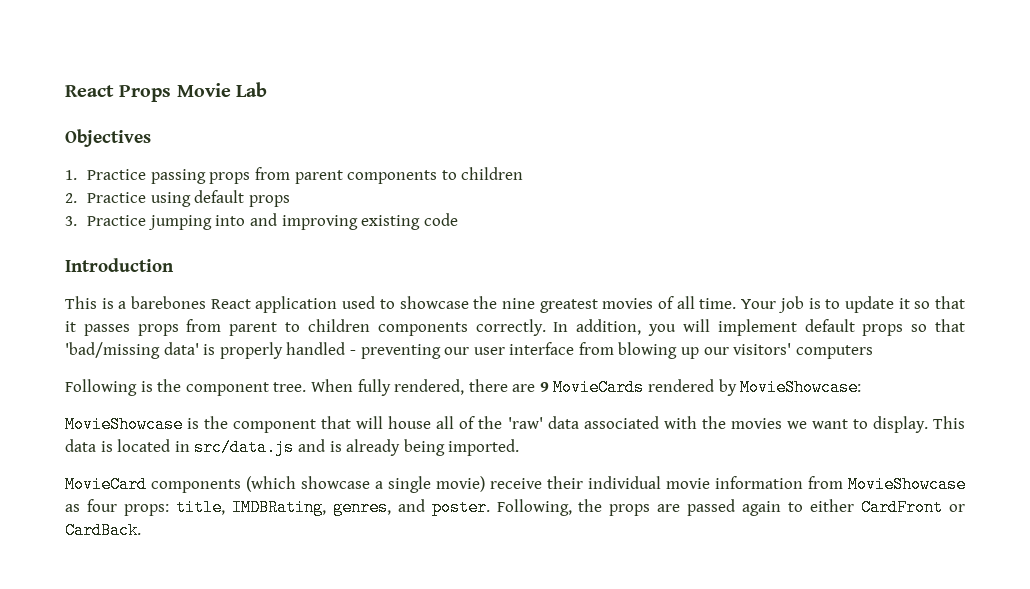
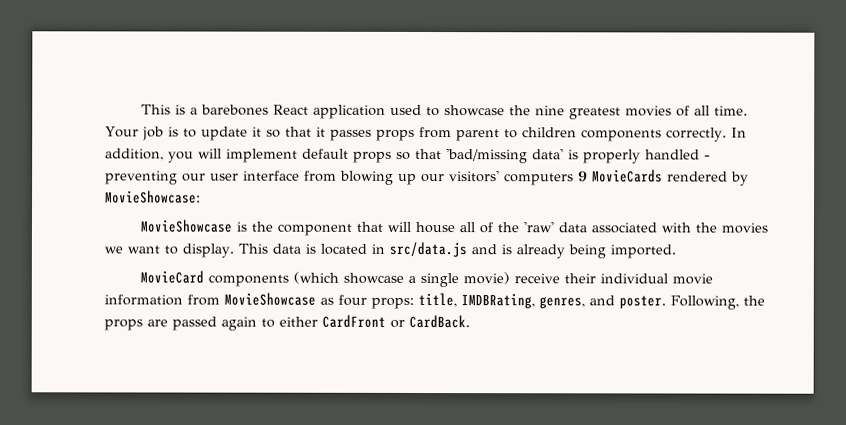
[65,82,267,102] [65,129,151,147] [65,167,524,184] [65,190,290,207] [65,213,458,230] [65,258,174,272] React Props Movie Lab // Objectives // 1. Practice passing props from parent components to children // 2. Practice using default props // 3. Practice jumping into and improving existing code // Introduction // -> (141, 109) none
[65,379,536,396] // Following is the component tree. When fully rendered, there are -> (574, 179) none

